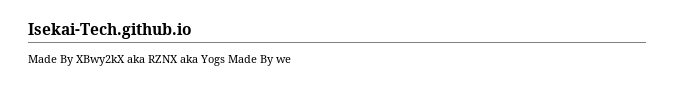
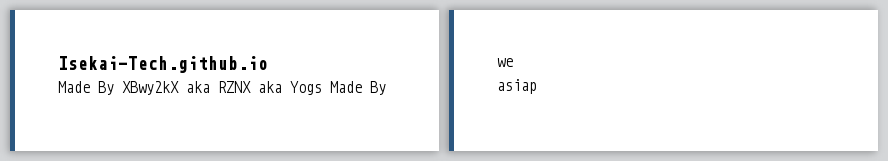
(291, 60) none -> [497,79,537,94] // asiap

